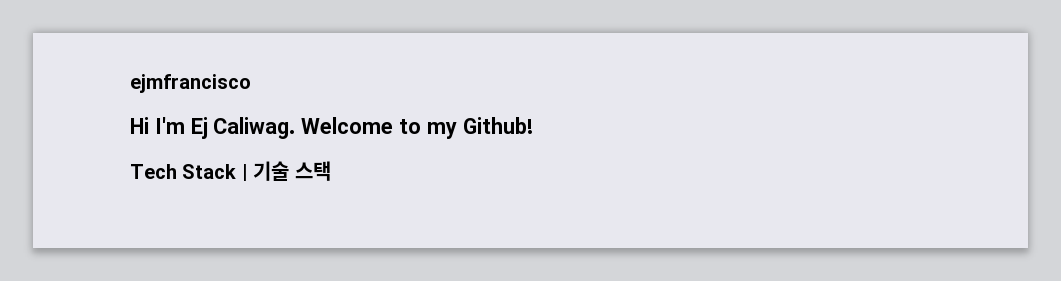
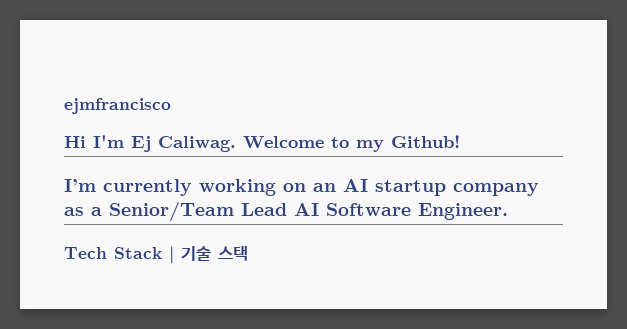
(533, 125) none -> [64,179,539,196] [64,201,508,222] // I’m currently working on an AI startup company as a Senior/Team Lead AI Software Engineer.

